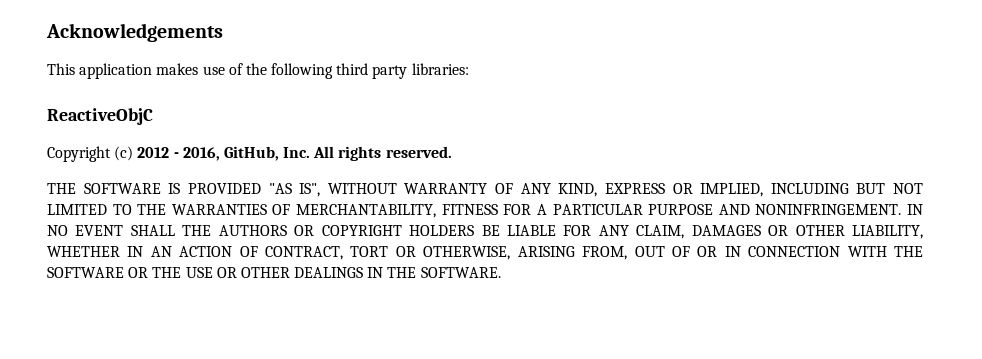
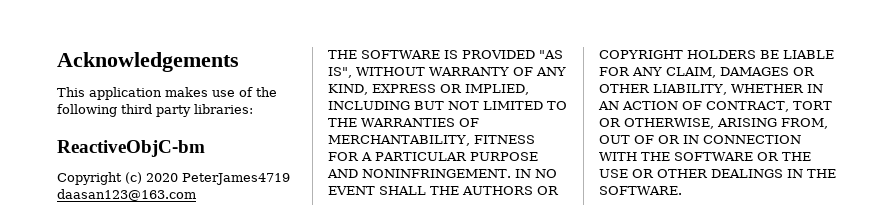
[47,108,153,125] ReactiveObjC -> [57,140,205,157] ReactiveObjC-bm
[137,146,452,161] 2012 - 2016, GitHub, Inc. All rights reserved. -> [146,173,290,185] [57,189,196,201] 2020 PeterJames4719 daasan123@163.com

